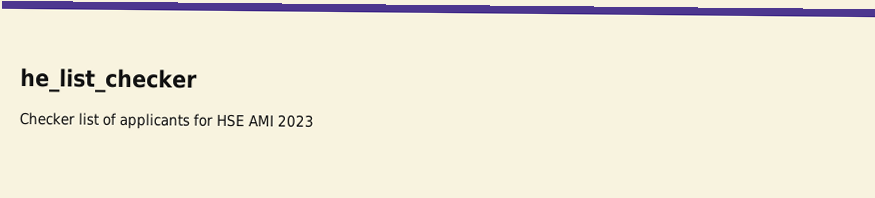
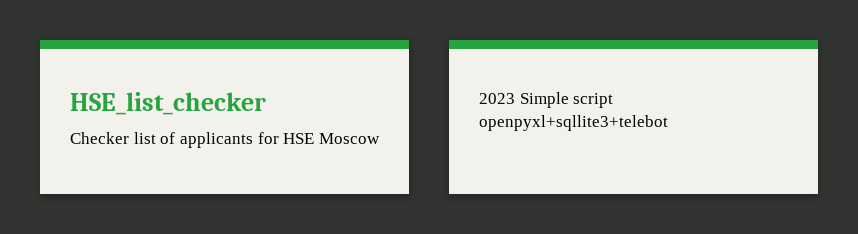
[20,67,198,94] he_list_checker -> [70,92,266,115] HSE_list_checker
[248,114,314,128] AMI 2023 -> [318,133,380,144] [479,92,614,108] [479,115,668,131] Moscow 2023 Simple script openpyxl+sqllite3+telebot

